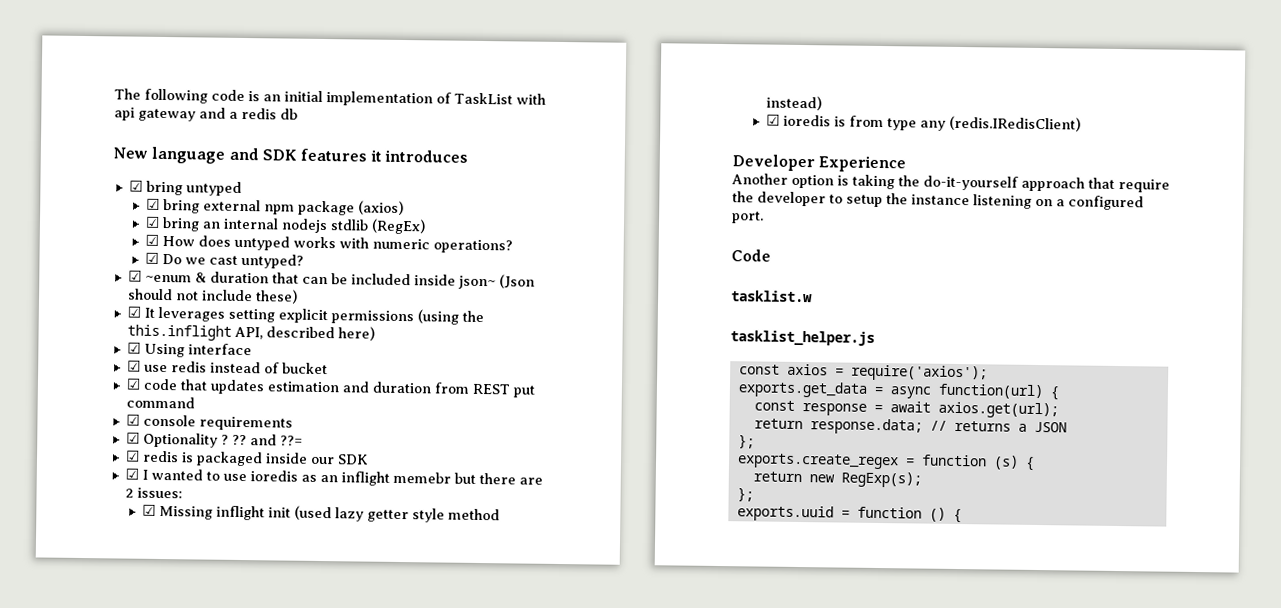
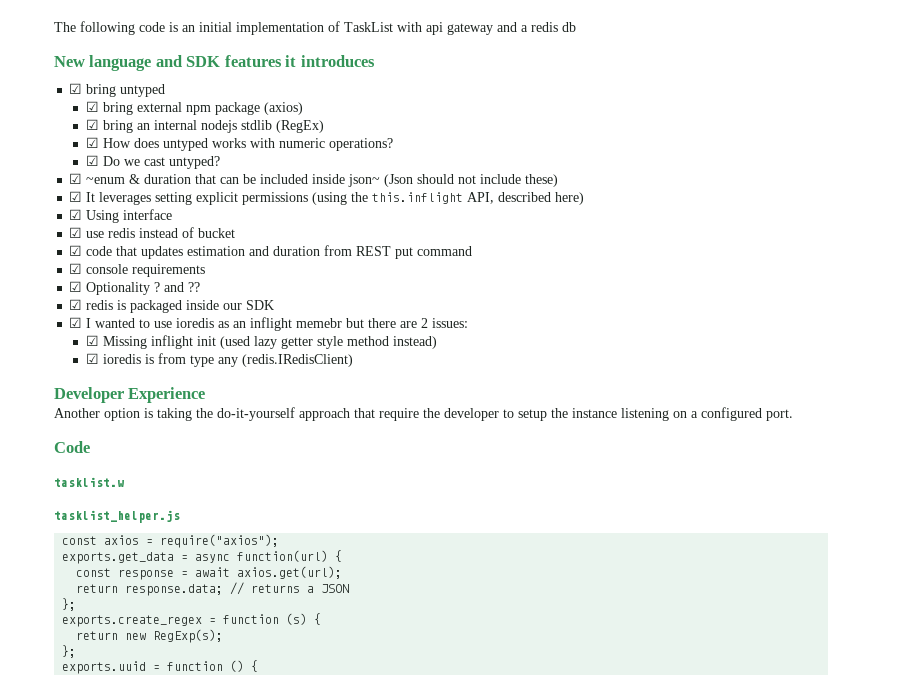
(229, 439) none -> [164,282,185,292] and
[249,434,303,446] and ??= -> (201, 287) none
[850,364,988,382] require('axios'); -> [160,534,280,548] require("axios");

